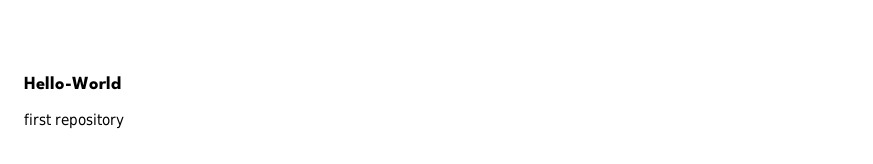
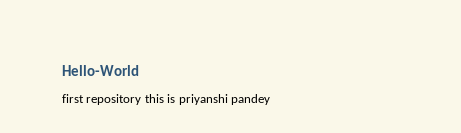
(124, 121) none -> [144,94,270,105] this is priyanshi pandey

